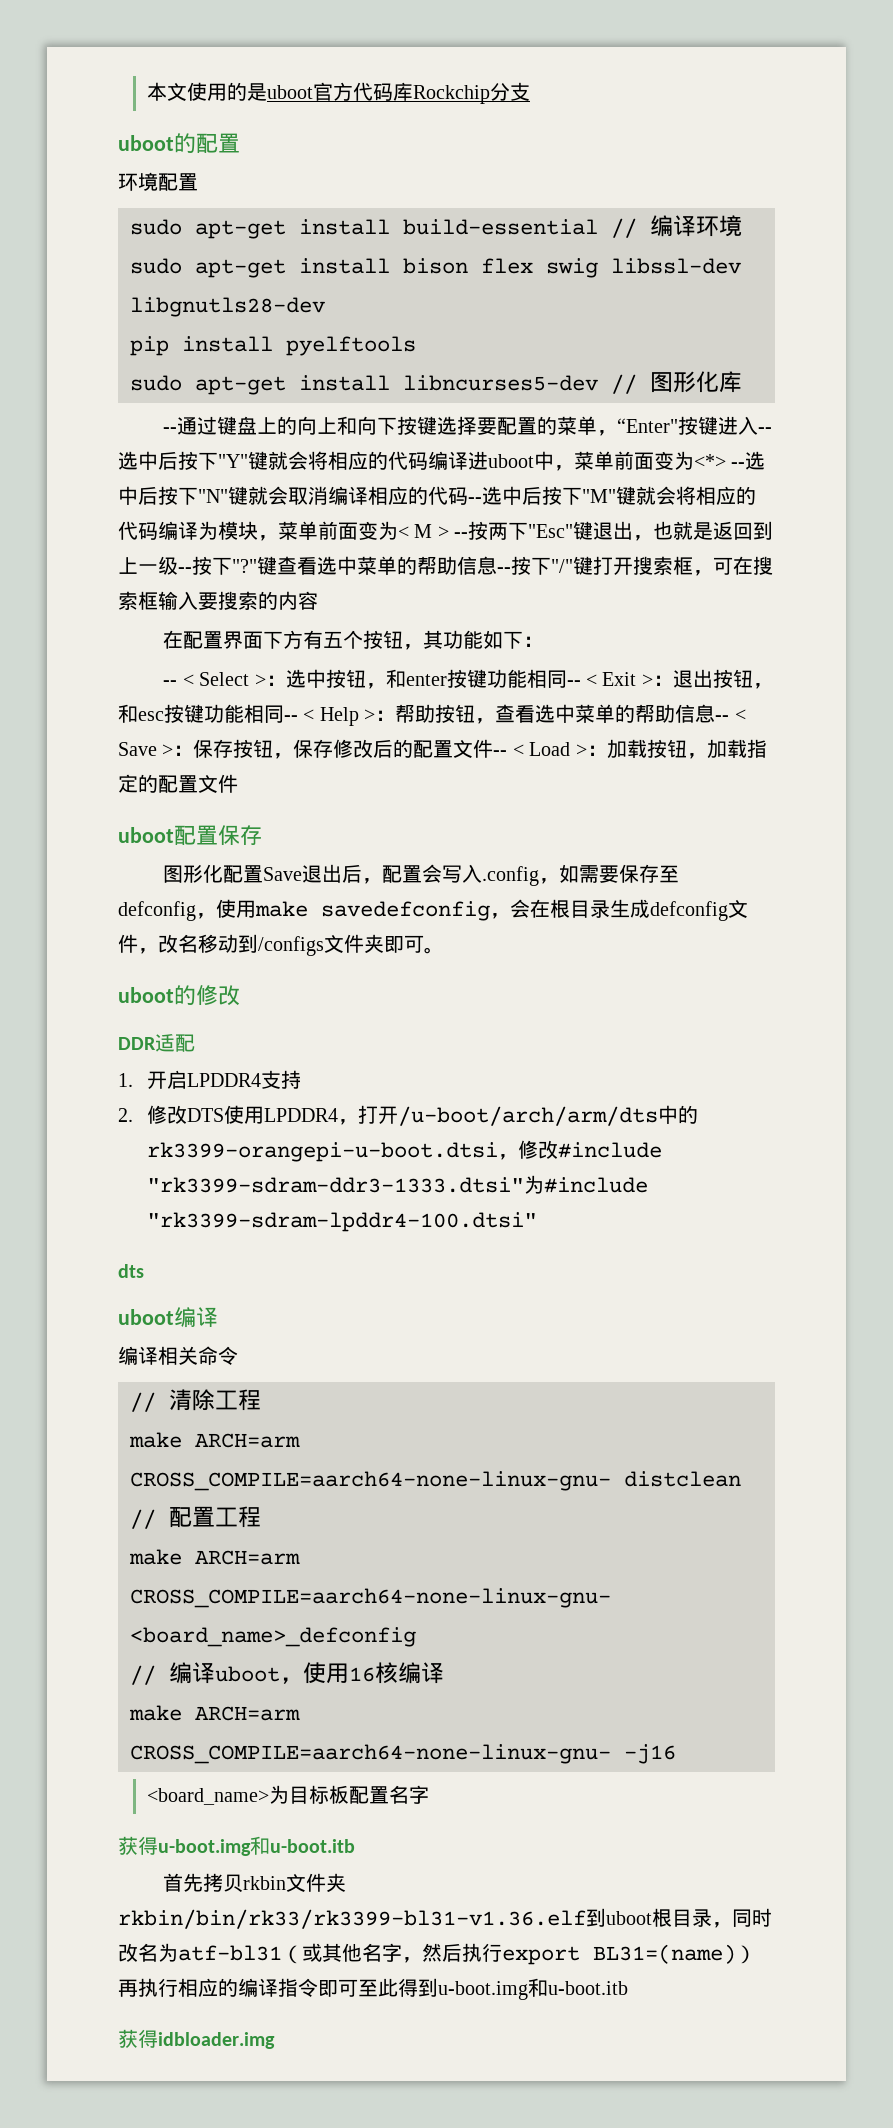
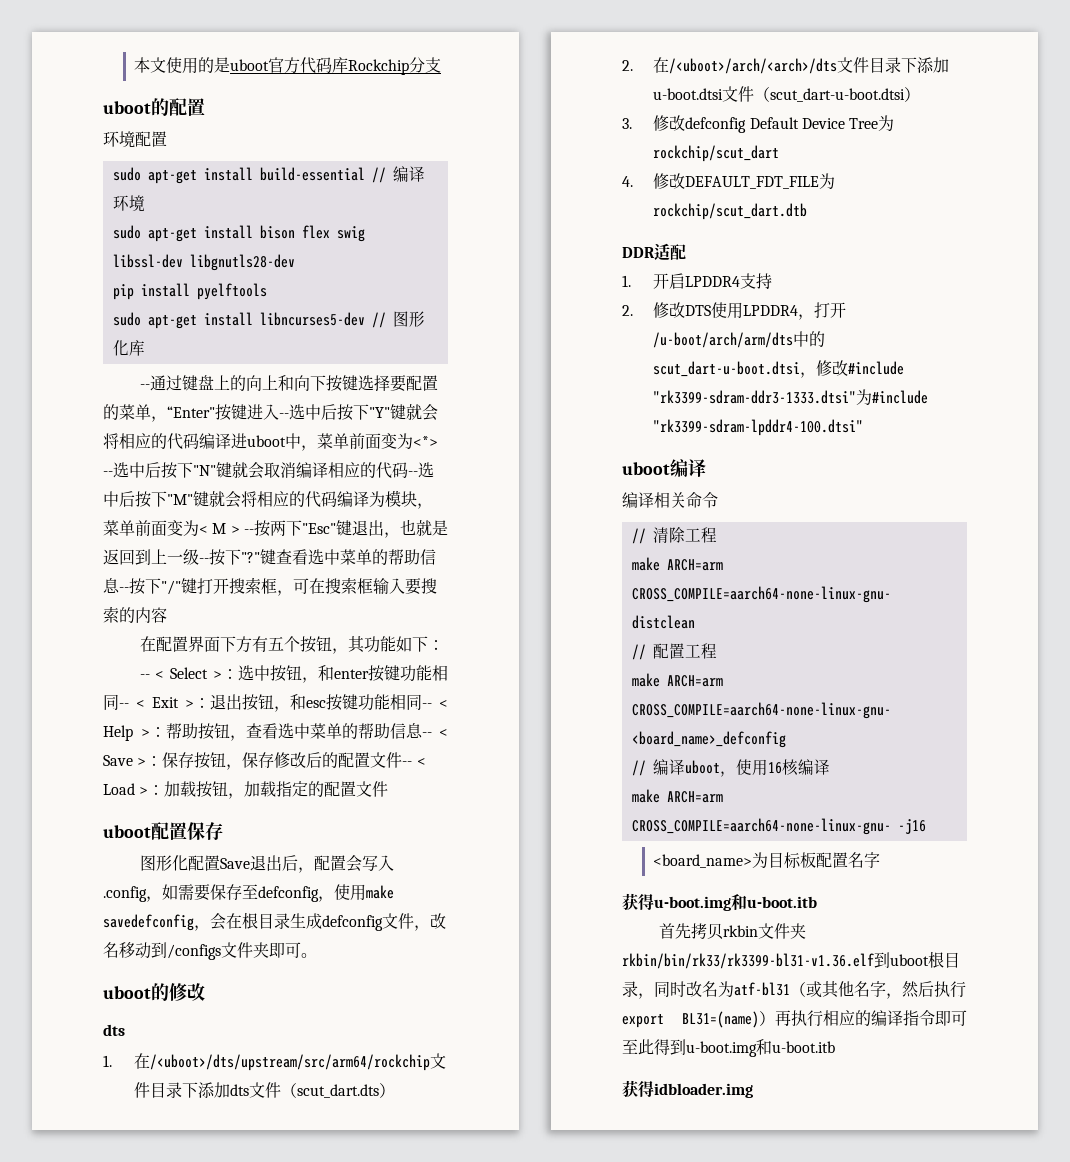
(240, 995) none -> [103,1024,125,1036] [103,1053,447,1071] [134,1082,396,1098] [622,57,950,74] [653,86,921,102] [622,115,895,133] [653,145,780,162] [622,173,836,189] [653,203,808,220] // dts // 1.在/<uboot>/dts/upstream/src/arm64/rockchip文件目录下添加dts文件（scut_dart.dts） // 2.在/<uboot>/arch/<arch>/dts文件目录下添加u-boot.dtsi文件（scut_dart-u-boot.dtsi） // 3.修改defconfig Default Device Tree为rockchip/scut_dart // 4.修改DEFAULT_FDT_FILE为rockchip/scut_dart.dtb
[146,1142,498,1162] rk3399-orangepi-u-boot.dtsi -> [653,361,801,377] scut_dart-u-boot.dtsi
[118,1264,144,1278] // dts -> (864, 427) none

